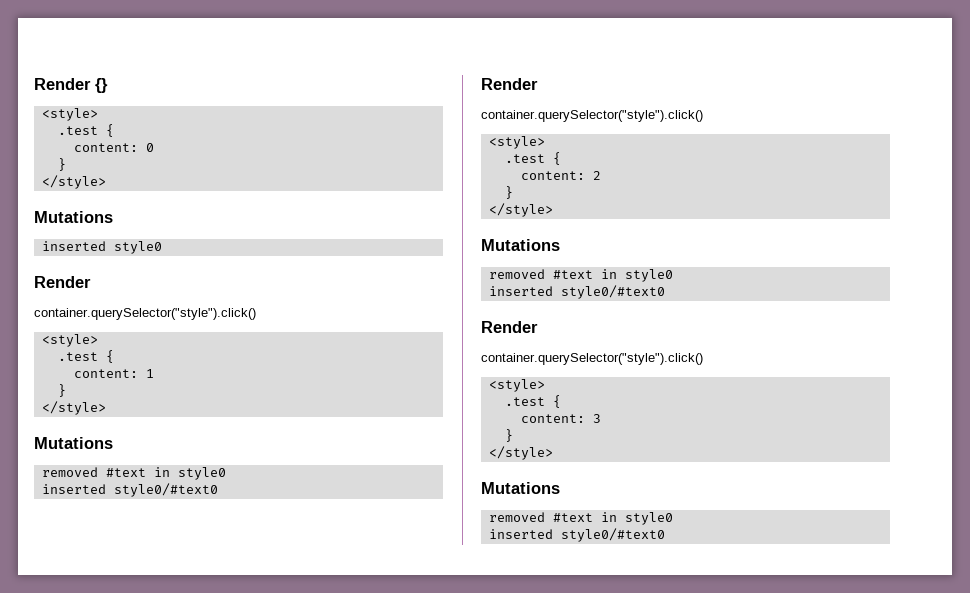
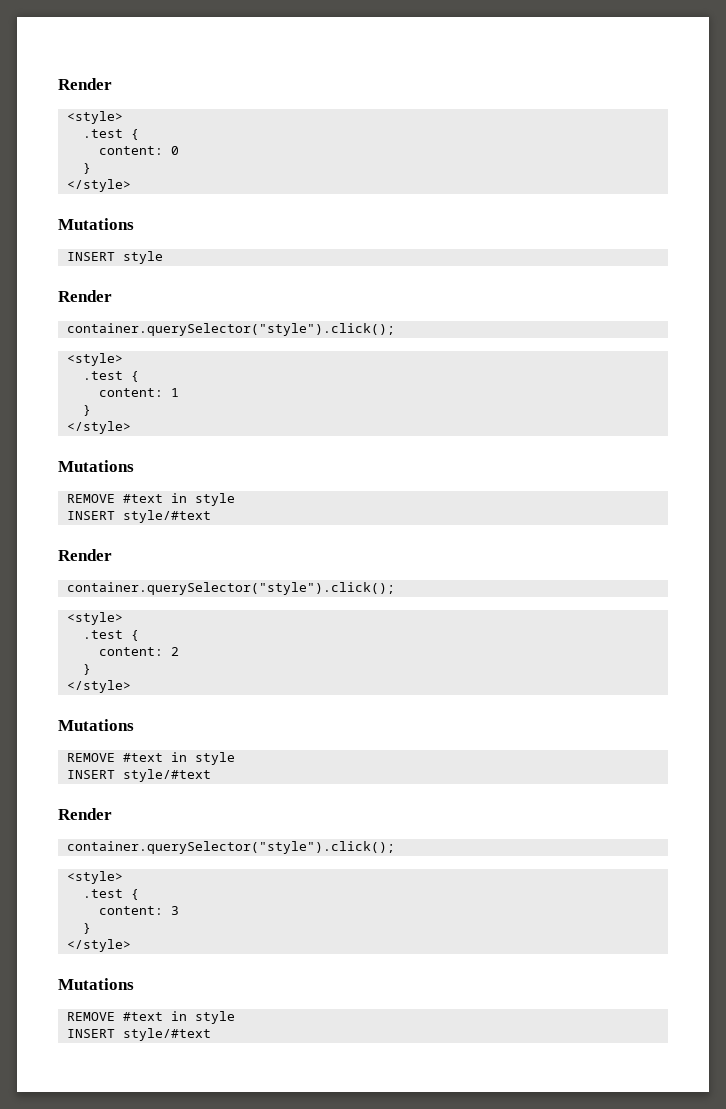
[34,78,108,93] Render {} -> [58,78,112,90] Render
[41,241,162,254] [34,276,91,288] [34,308,256,320] inserted style0 // Render // container.querySelector("style").click() -> [66,251,163,264] [58,290,112,302] [66,323,395,336] INSERT style // Render // container.querySelector("style").click();
[41,467,226,480] [41,483,218,497] [481,78,538,90] [481,110,703,122] removed #text in style0 // inserted style0/#text0 // Render // container.querySelector("style").click() -> [66,493,235,506] [66,510,211,523] [58,549,112,561] [66,582,395,595] REMOVE #text in style // INSERT style/#text // Render // container.querySelector("style").click();
[488,269,673,282] [488,285,665,299] [481,321,538,333] [481,353,703,365] removed #text in style0 // inserted style0/#text0 // Render // container.querySelector("style").click() -> [66,752,235,765] [66,769,211,782] [58,808,112,820] [66,841,395,854] REMOVE #text in style // INSERT style/#text // Render // container.querySelector("style").click();
[488,512,673,525] [488,528,665,542] removed #text in style0 // inserted style0/#text0 -> [66,1011,235,1024] [66,1028,211,1041] REMOVE #text in style // INSERT style/#text

